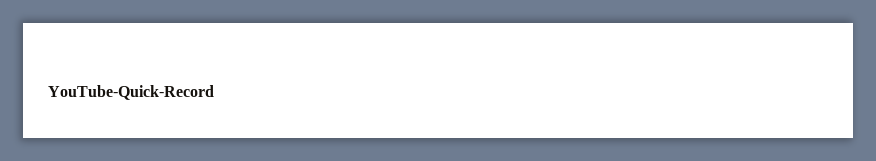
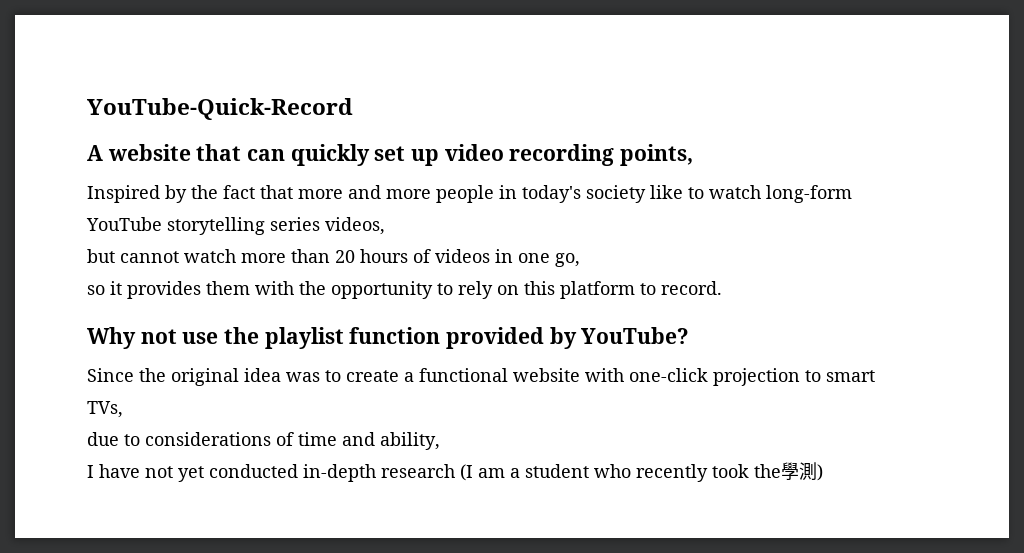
(214, 92) none -> [87,144,694,166] [87,185,852,203] [86,217,385,235] [87,249,580,267] [87,281,722,299] [87,327,690,349] [87,368,875,386] [87,401,123,418] [87,432,440,450] [87,462,823,482] // A website that can quickly set up video recording points, // Inspired by the fact that more and more people in today's society like to watch long-form YouTube storytelling series videos, // but cannot watch more than 20 hours of videos in one go, // so it provides them with the opportunity to rely on this platform to record. // Why not use the playlist function provided by YouTube? // Since the original idea was to create a functional website with one-click projection to smart TVs, // due to considerations of time and ability, // I have not yet conducted in-depth research (I am a student who recently took the學測)

